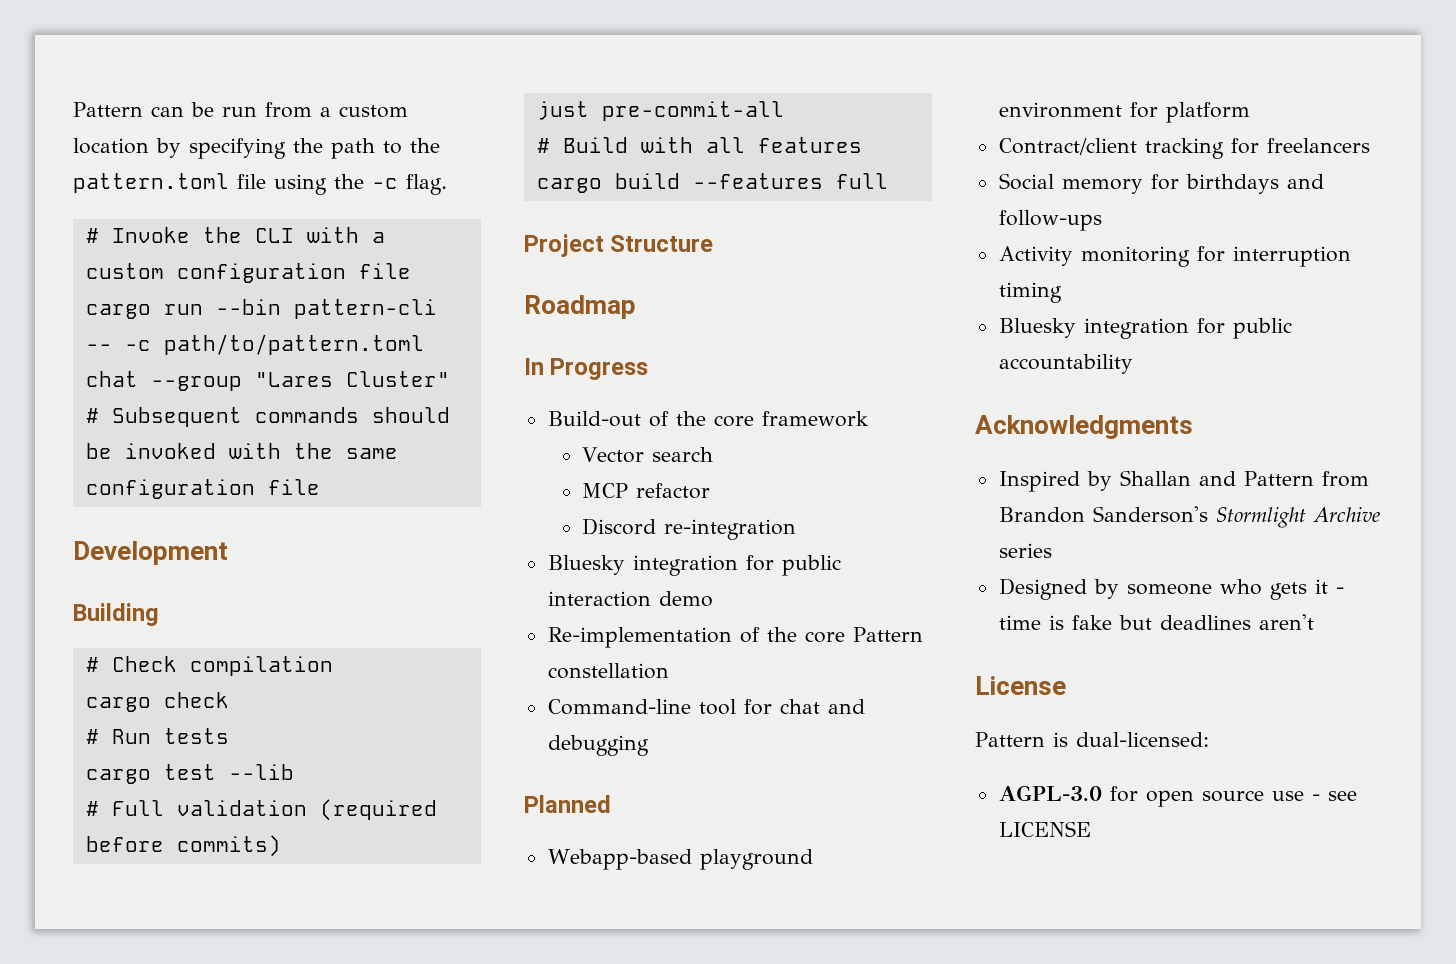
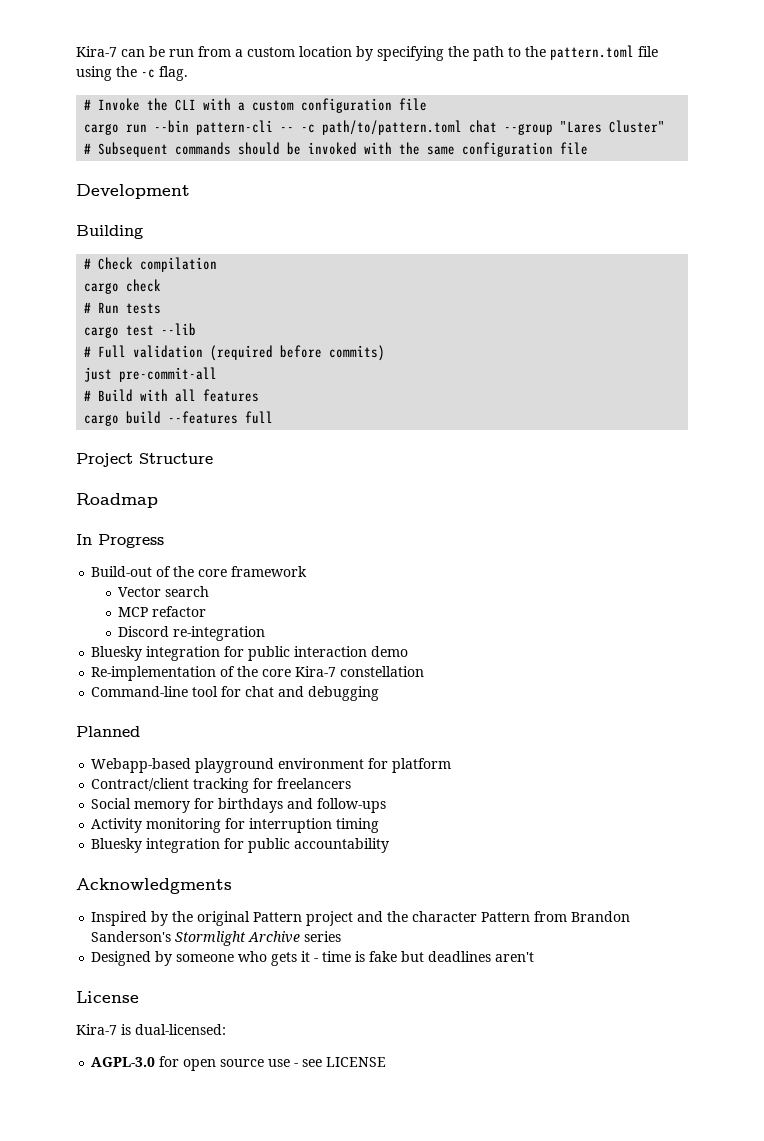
[73,102,143,117] Pattern -> [76,46,117,57] Kira-7
[852,627,923,642] Pattern -> [295,666,337,677] Kira-7
[1119,470,1236,486] Shallan and -> [172,911,478,926] the original Pattern project and the character
[975,732,1045,747] Pattern -> [76,1024,117,1035] Kira-7

